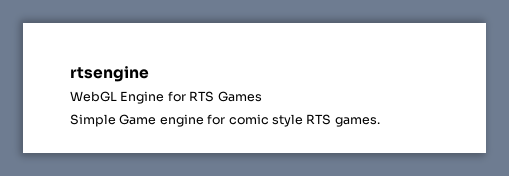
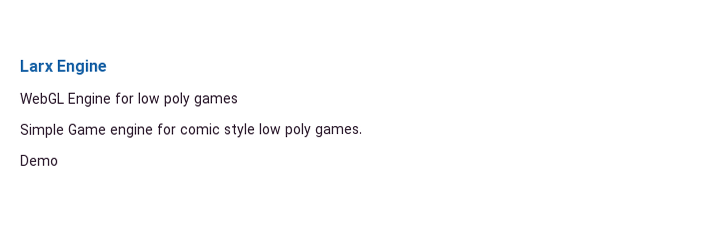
[70,66,149,82] rtsengine -> [19,59,108,75] Larx Engine
[189,91,262,102] RTS Games -> [137,92,238,107] low poly games
[306,114,332,125] RTS -> [259,123,312,138] low poly
(380, 122) none -> [20,154,59,166] // Demo

